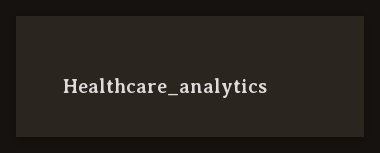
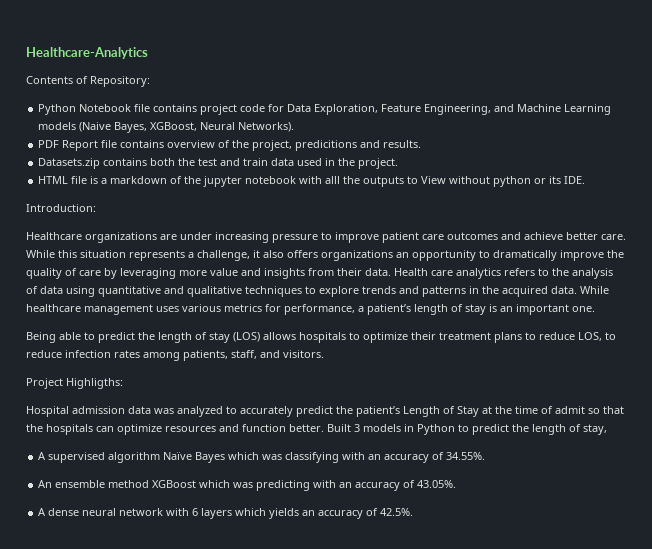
[63,78,267,98] Healthcare_analytics -> [26,47,148,59] [26,76,150,87] [38,104,612,115] [38,122,295,133] [38,140,422,151] [38,158,399,169] [38,176,586,187] [26,204,96,212] [26,232,626,243] [26,250,624,261] [26,268,613,279] [26,286,609,297] [26,304,595,315] [26,332,616,343] [26,350,324,361] [26,378,123,389] [26,406,624,417] [26,424,607,435] [38,452,486,463] [38,480,457,491] [38,508,414,519] Healthcare-Analytics // Contents of Repository: // Python Notebook file contains project code for Data Exploration, Feature Engineering, and Machine Learning models (Naive Bayes, XGBoost, Neural Networks). // PDF Report file contains overview of the project, predicitions and results. // Datasets.zip contains both the test and train data used in the project. // HTML file is a markdown of the jupyter notebook with alll the outputs to View without python or its IDE. // Introduction: // Healthcare organizations are under increasing pressure to improve patient care outcomes and achieve better care. While this situation represents a challenge, it also offers organizations an opportunity to dramatically improve the quality of care by leveraging more value and insights from their data. Health care analytics refers to the analysis of data using quantitative and qualitative techniques to explore trends and patterns in the acquired data. While healthcare management uses various metrics for performance, a patient’s length of stay is an important one. // Being able to predict the length of stay (LOS) allows hospitals to optimize their treatment plans to reduce LOS, to reduce infection rates among patients, staff, and visitors. // Project Highligths: // Hospital admission data was analyzed to accurately predict the patient’s Length of Stay at the time of admit so that the hospitals can optimize resources and function better. Built 3 models in Python to predict the length of stay, // A supervised algorithm Naïve Bayes which was classifying with an accuracy of 34.55%. // An ensemble method XGBoost which was predicting with an accuracy of 43.05%. // A dense neural network with 6 layers which yields an accuracy of 42.5%.

